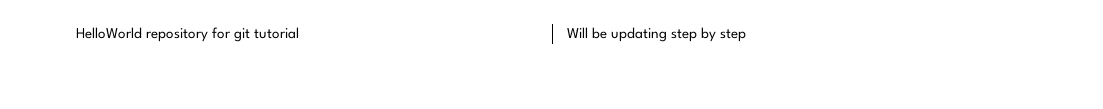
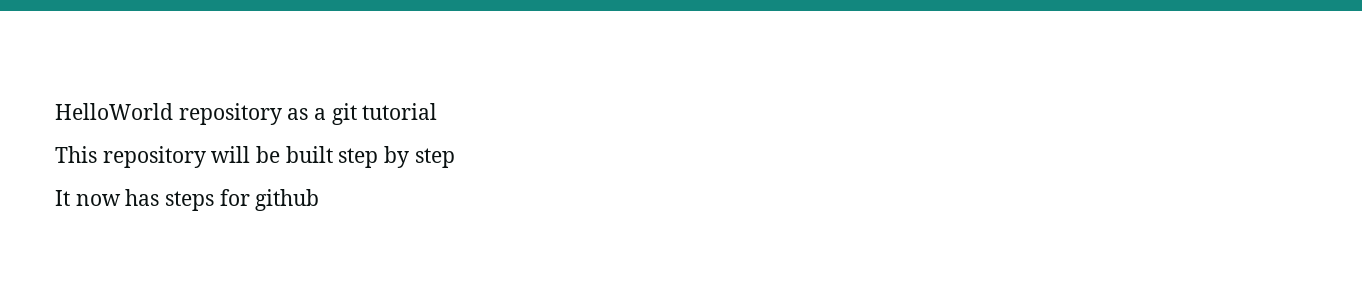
[212,27,232,39] for -> [287,108,327,120] as a
[567,27,747,42] Will be updating step by step -> [55,146,455,168] [55,189,320,211] This repository will be built step by step // It now has steps for github

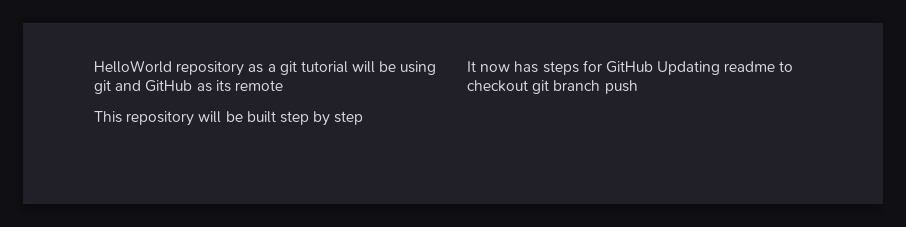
(438, 111) none -> [352,61,437,75] [94,80,283,94] will be using git and GitHub as its remote
[255,189,320,211] github -> [605,61,794,75] [467,80,638,94] GitHub Updating readme to checkout git branch push

